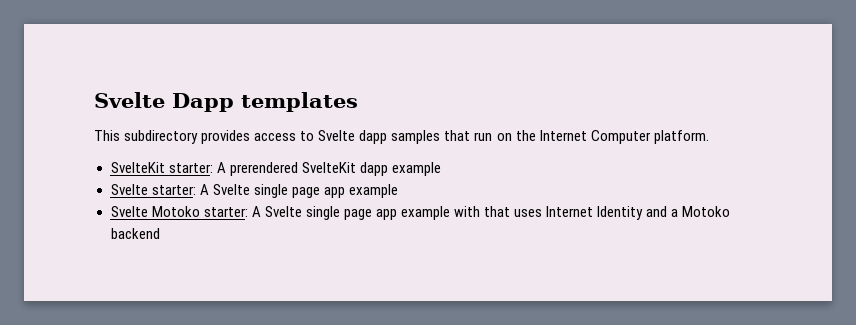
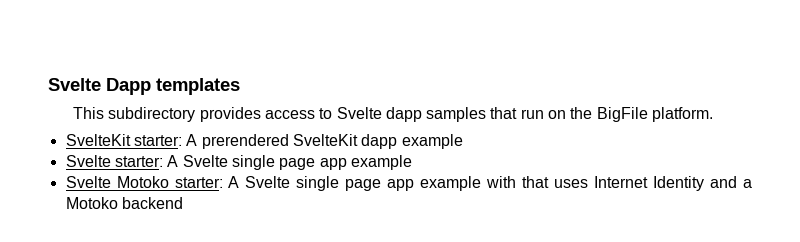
[539,130,651,144] Internet Computer -> [596,107,648,122] BigFile

